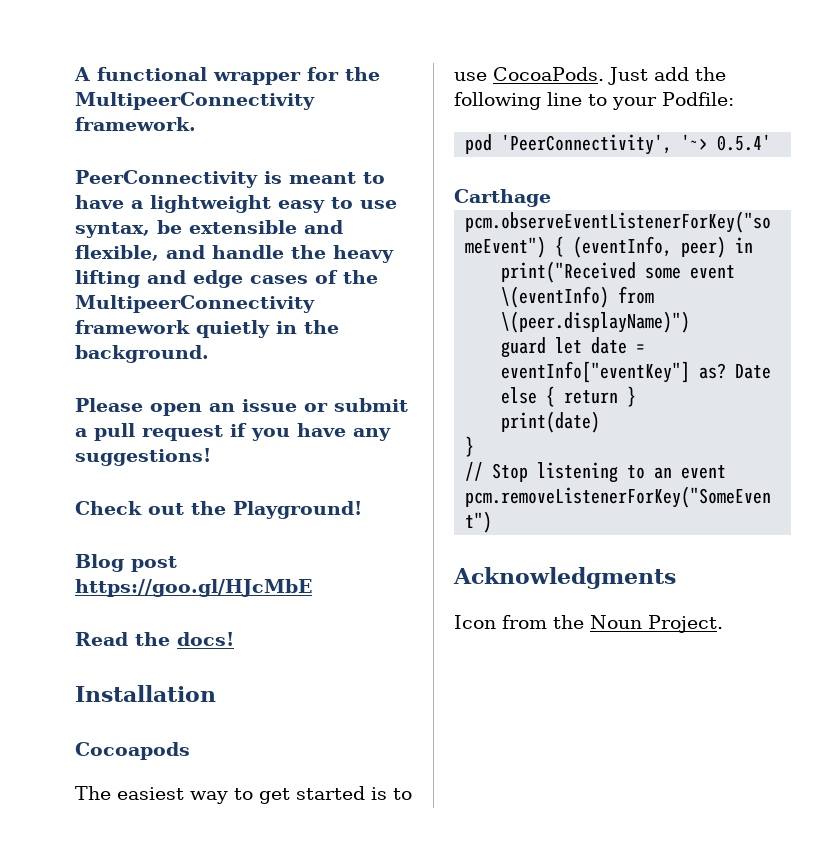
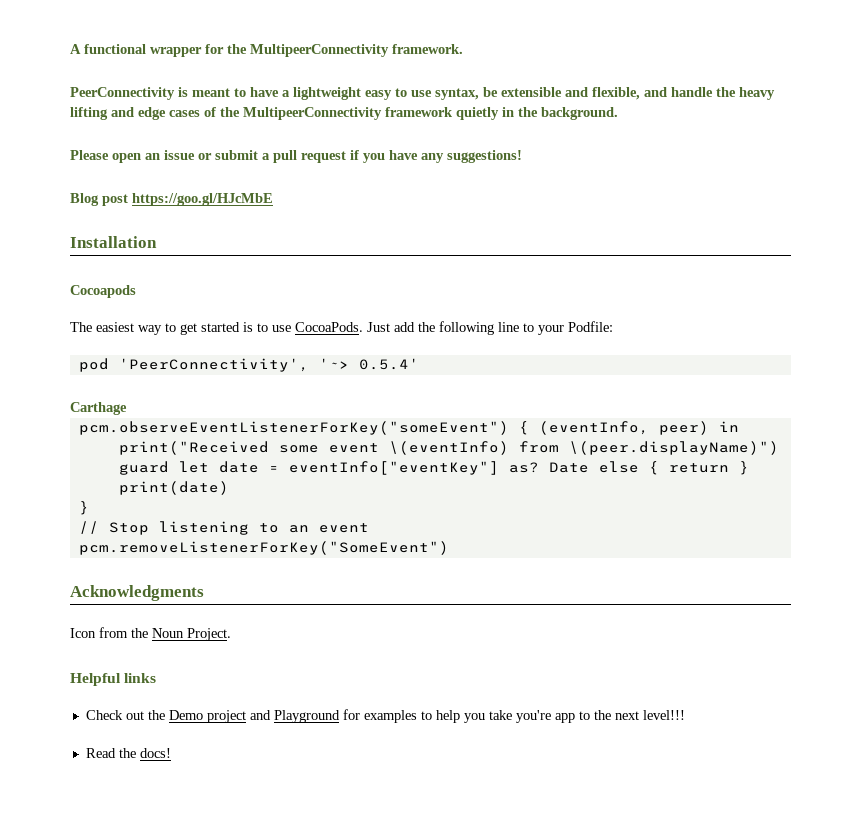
[75,501,362,519] // Check out the Playground! -> (522, 156) none
[75,632,234,646] // Read the docs! -> (273, 199) none
(723, 624) none -> [70,673,157,686] [85,709,685,723] [85,748,171,758] // Helpful links // Check out the Demo project and Playground for examples to help you take you're app to the next level!!! // Read the docs!

